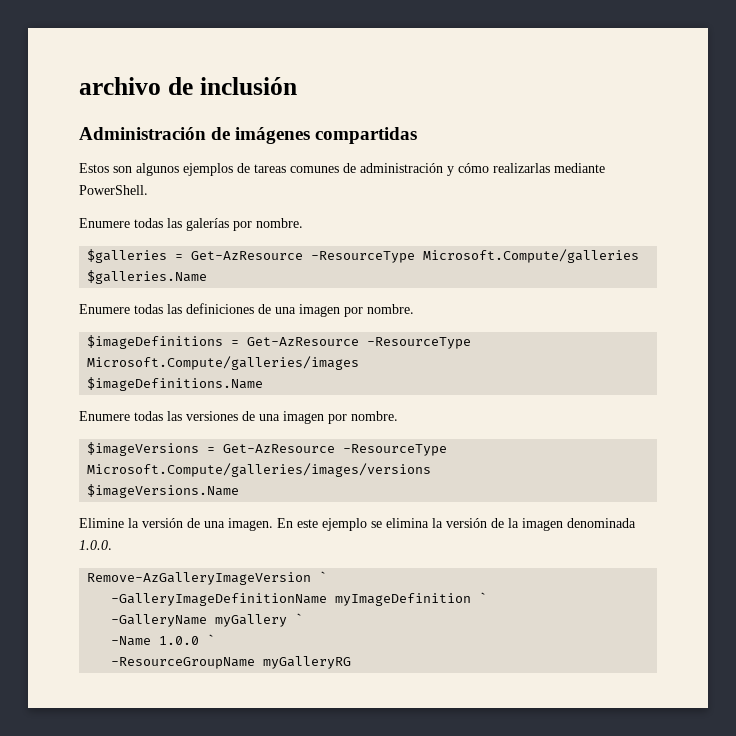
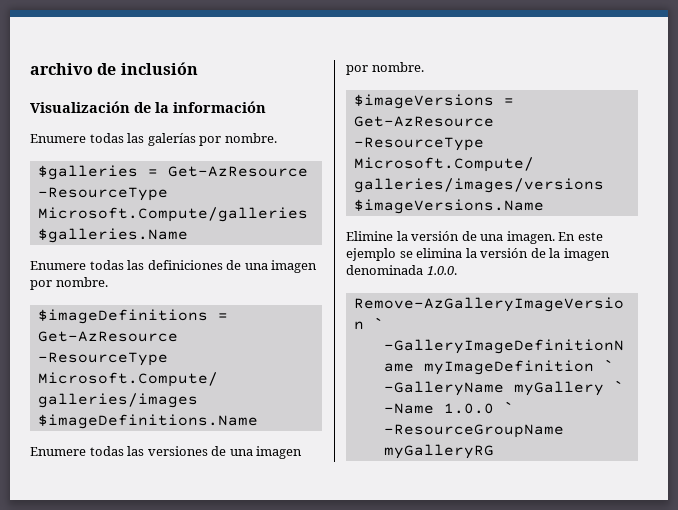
[79,127,418,144] [79,163,605,176] [79,185,148,195] Administración de imágenes compartidas // Estos son algunos ejemplos de tareas comunes de administración y cómo realizarlas mediante PowerShell. -> [30,101,266,113] Visualización de la información

